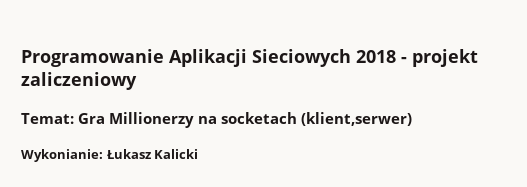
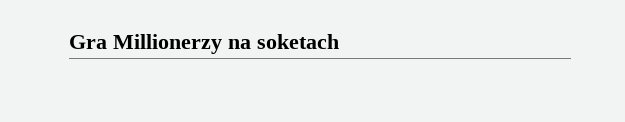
[21,49,478,67] [21,72,137,90] [21,112,413,128] [21,149,199,162] Programowanie Aplikacji Sieciowych 2018 - projekt zaliczeniowy // Temat: Gra Millionerzy na socketach (klient,serwer) // Wykonianie: Łukasz Kalicki -> [69,34,339,54] Gra Millionerzy na soketach

